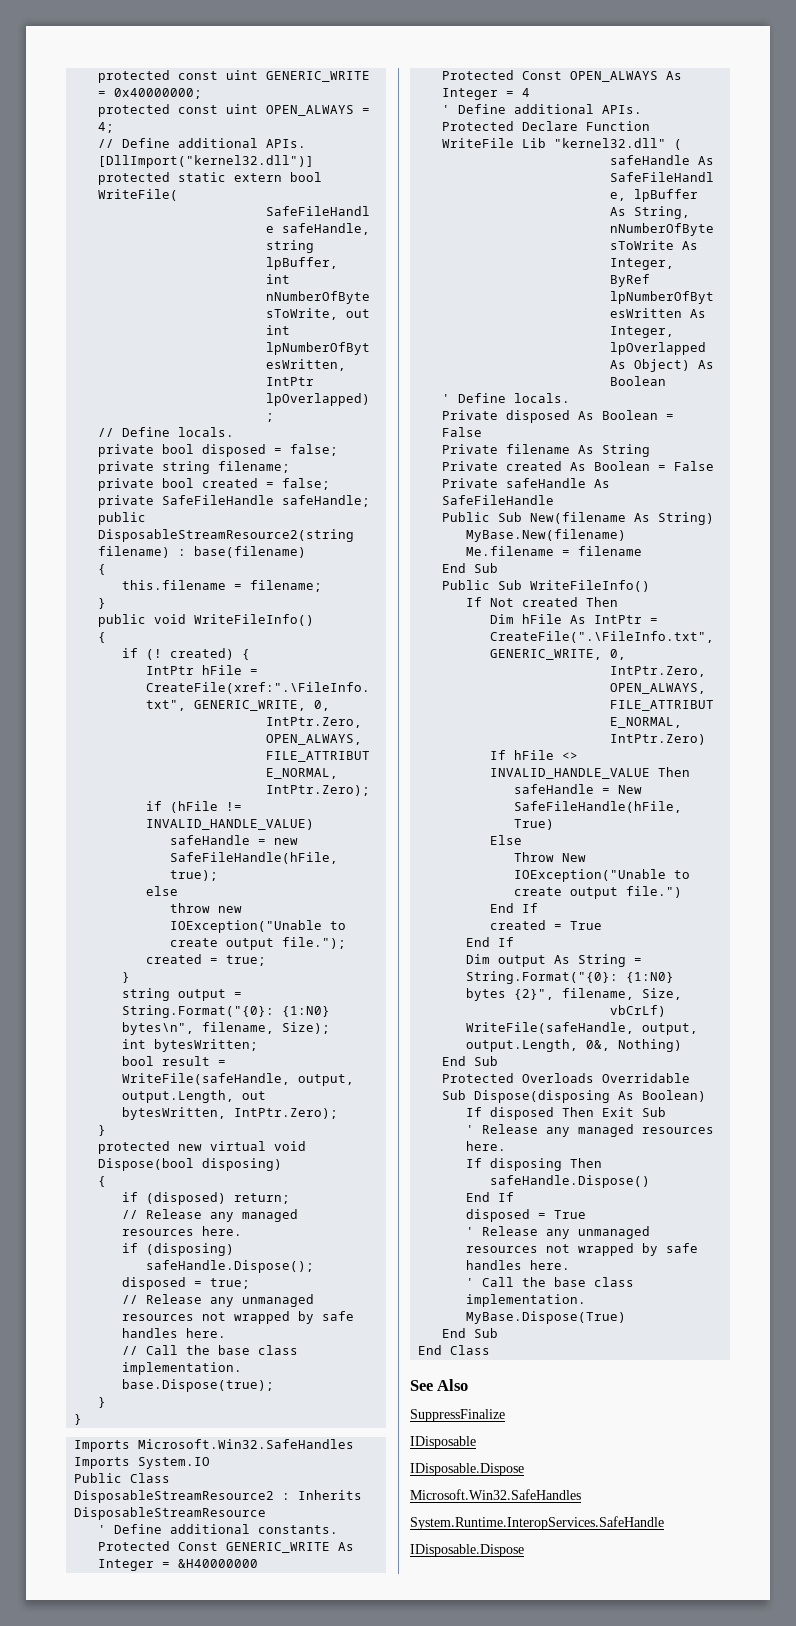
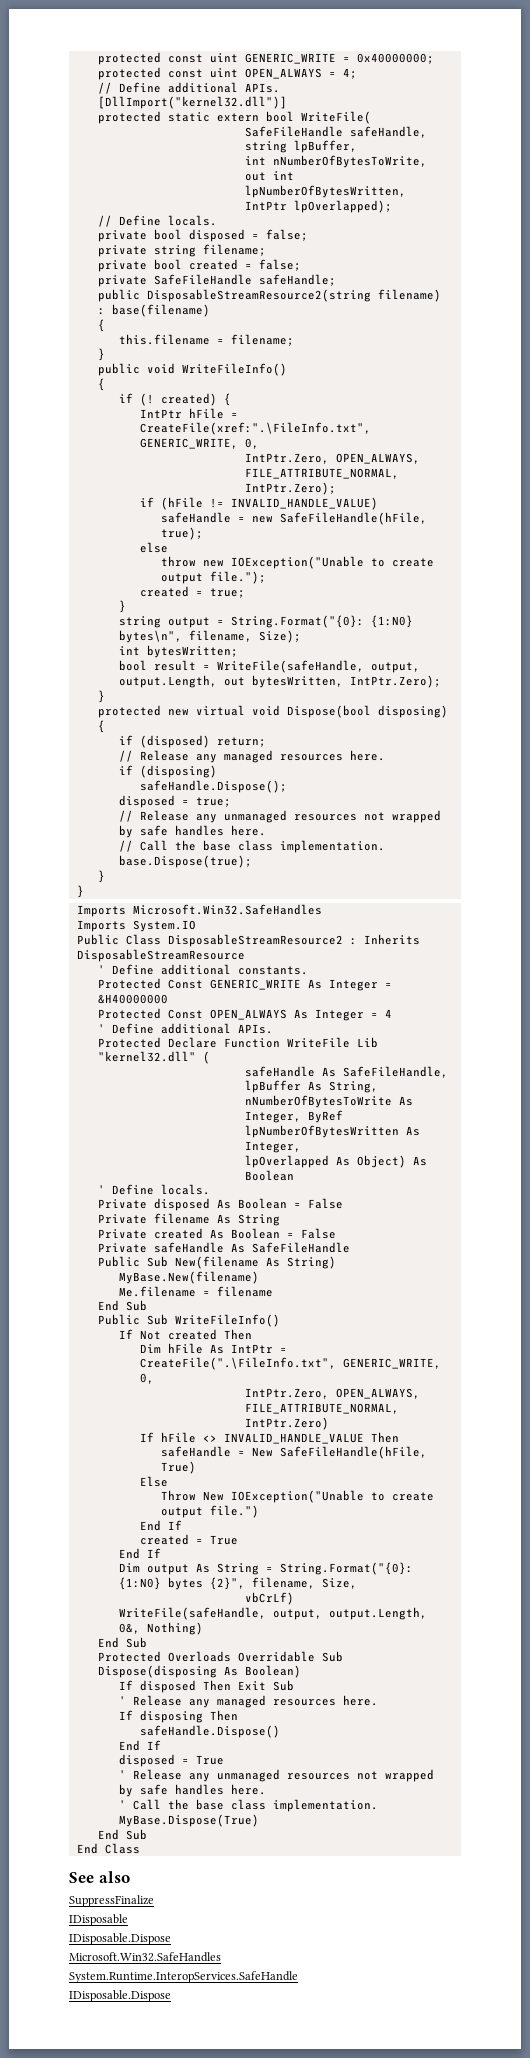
[437,1379,469,1391] Also -> [98,1871,130,1883] also

